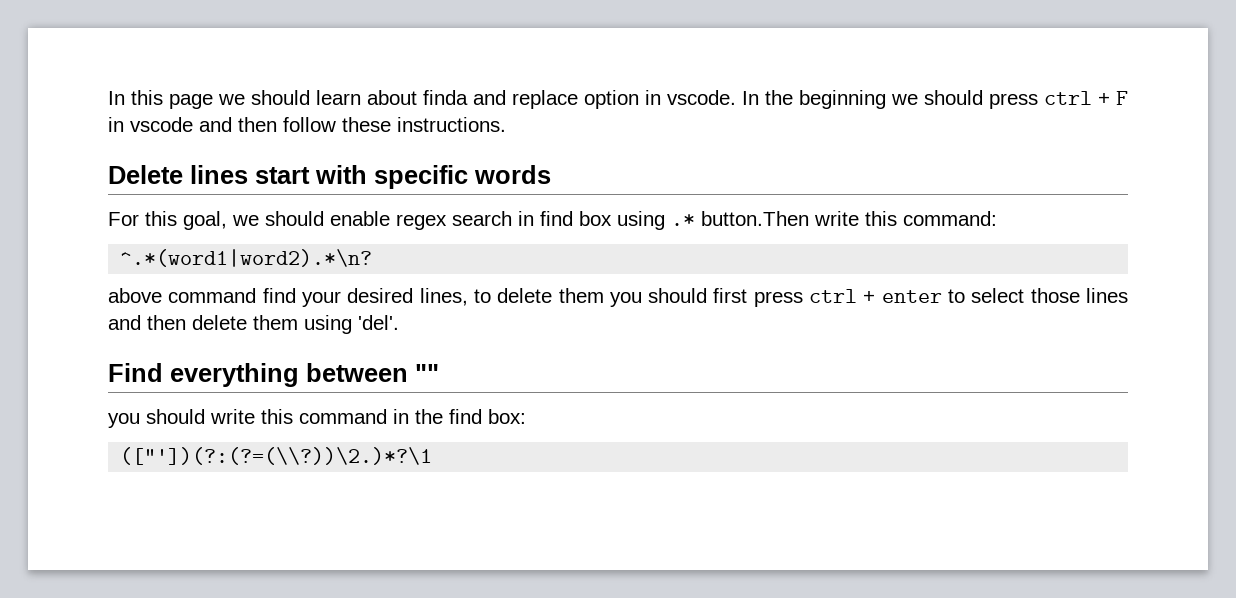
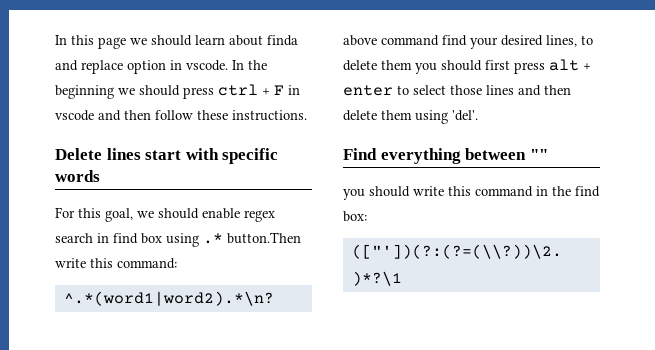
[809,289,858,303] ctrl -> [549,59,579,71] alt

